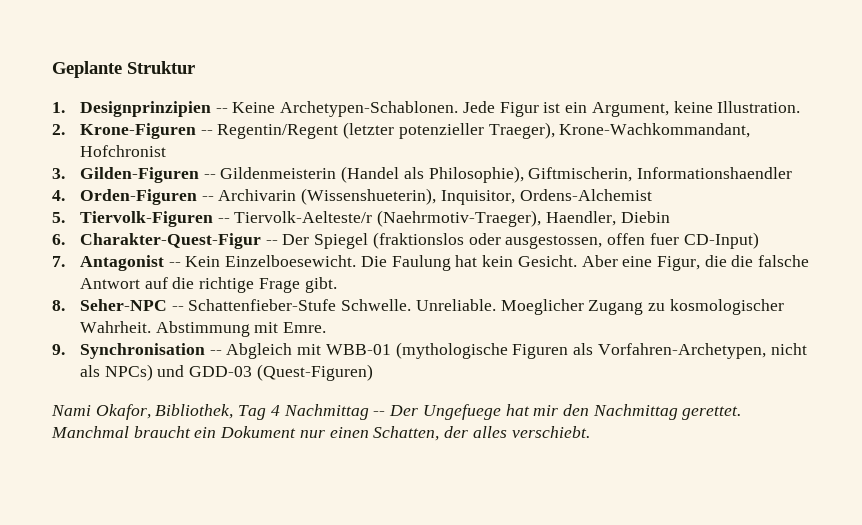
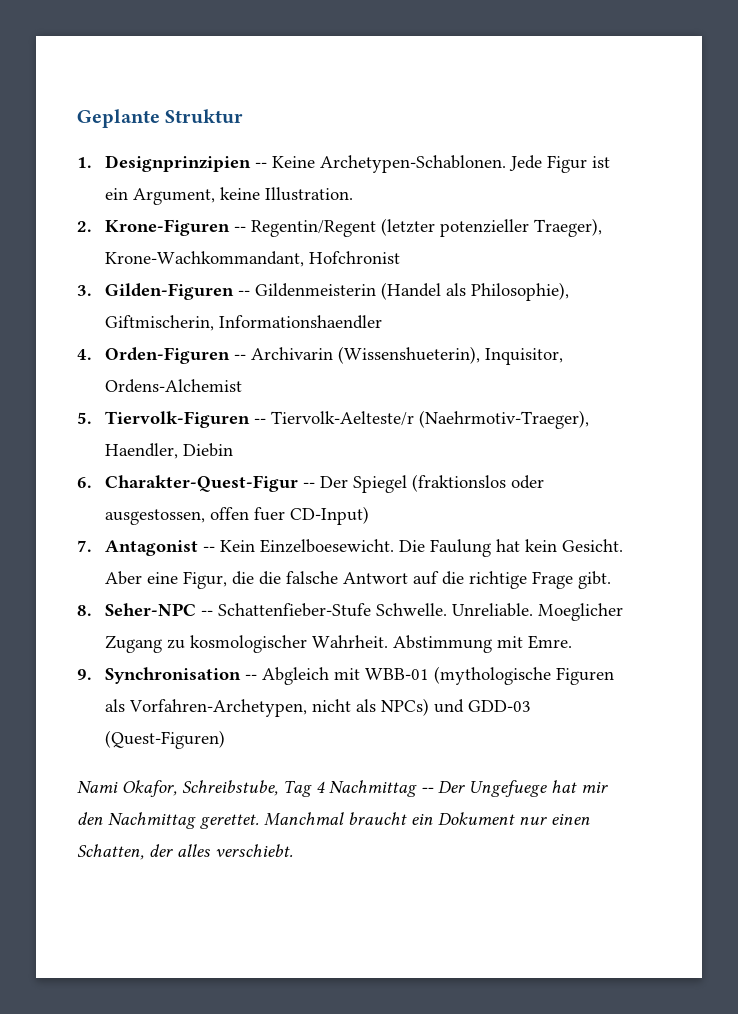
[155,404,234,419] Bibliothek, -> [182,780,278,796] Schreibstube,

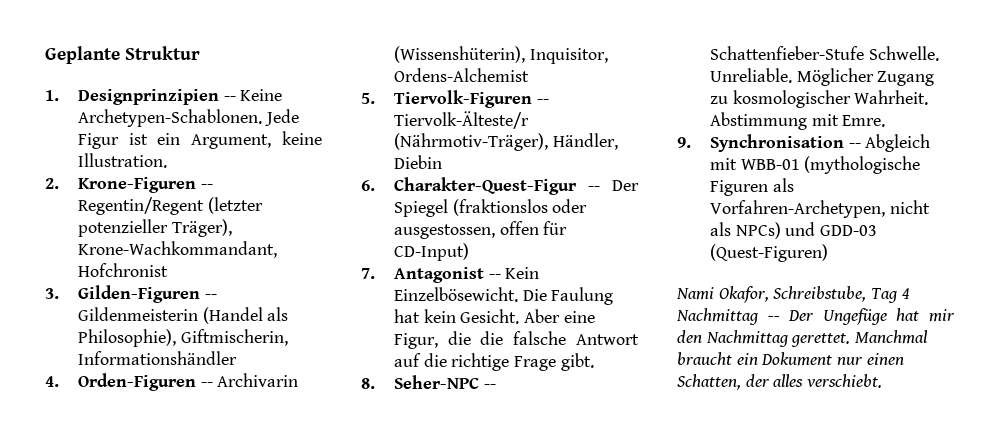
[534,218,603,237] Traeger), -> [171,219,232,237] Träger),
[219,315,383,329] Informationshaendler -> [77,351,237,365] Informationshändler
[338,346,481,364] (Wissenshueterin), -> [393,46,525,63] (Wissenshüterin),
[271,410,590,429] [105,443,179,459] Tiervolk-Aelteste/r (Naehrmotiv-Traeger), Haendler, -> [393,111,529,129] [393,133,618,151] Tiervolk-Älteste/r (Nährmotiv-Träger), Händler,
[254,507,286,521] fuer -> [543,221,568,235] für
[260,539,395,553] Einzelboesewicht. -> [393,287,518,302] Einzelbösewicht.
[538,603,624,621] Moeglicher -> [796,68,874,86] Möglicher
[469,780,547,797] Ungefuege -> [822,308,887,325] Ungefüge

